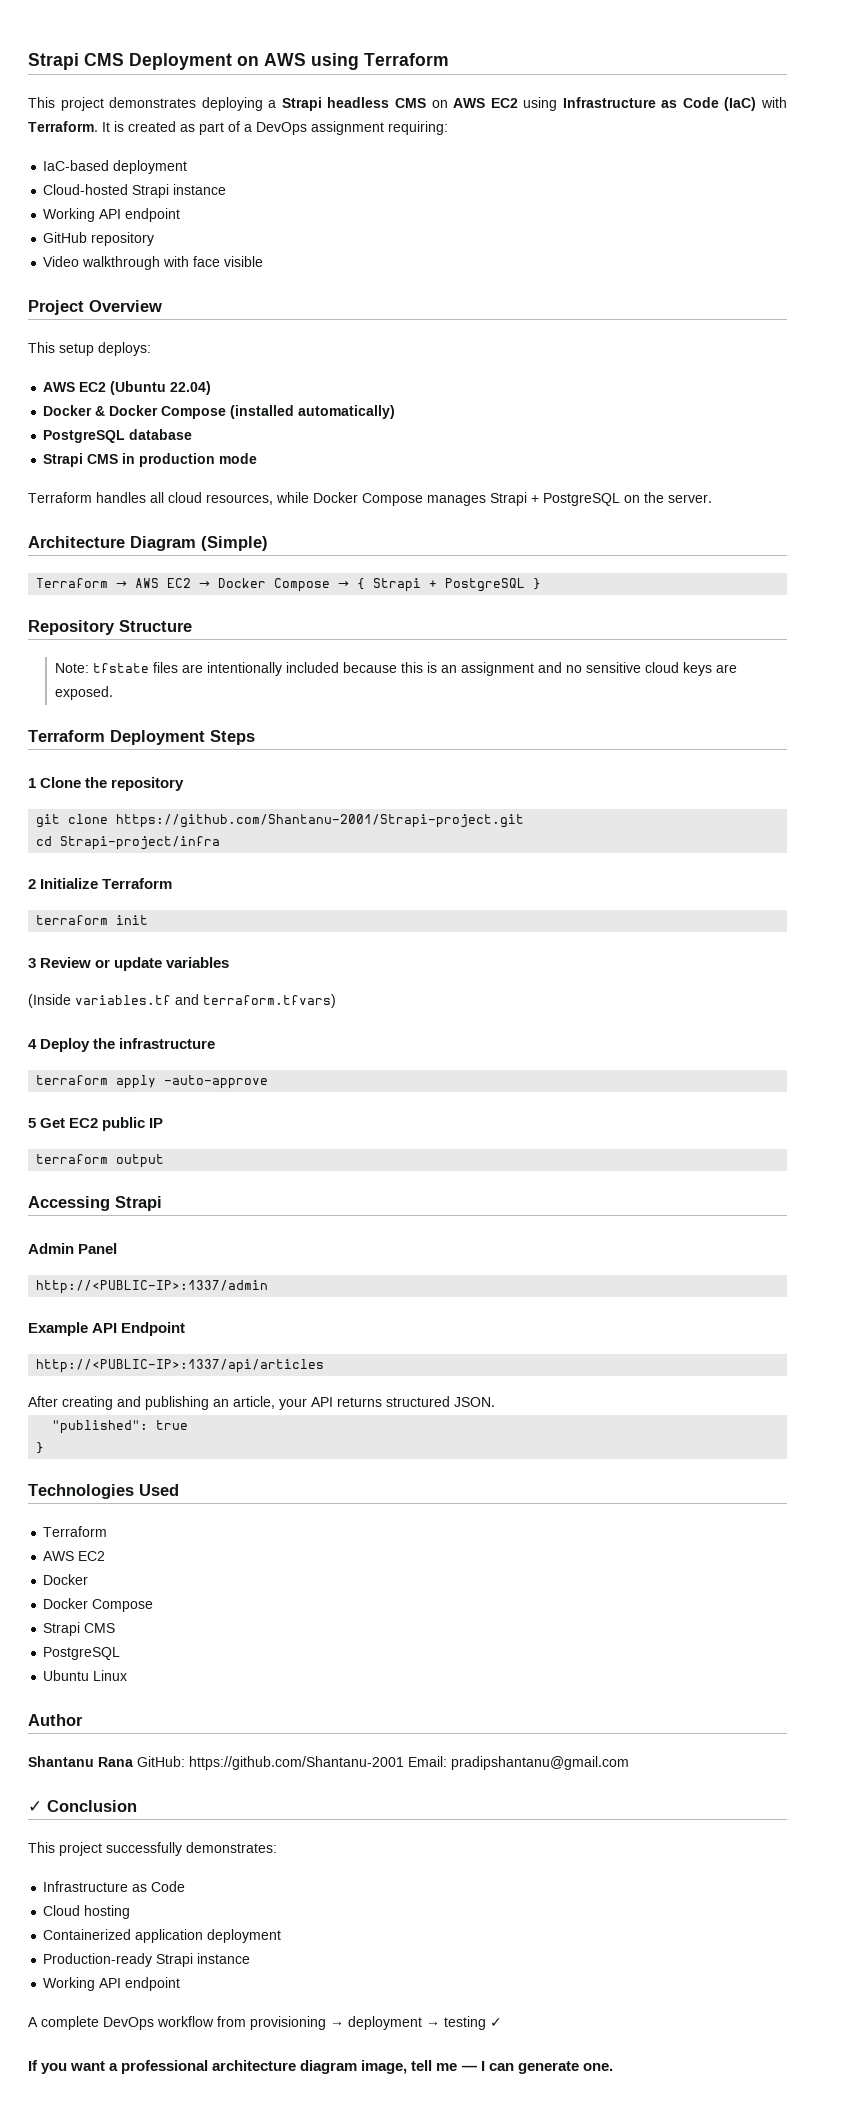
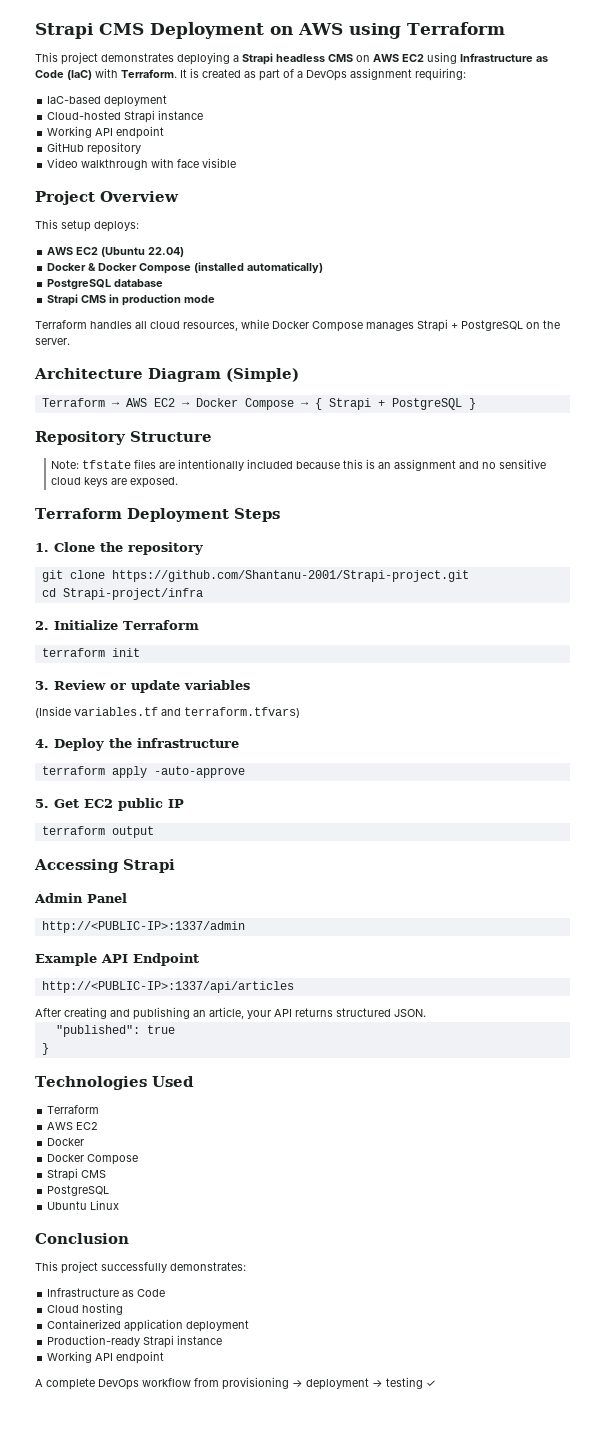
[28,778,36,788] 1 -> [35,543,49,552] 1.
[28,879,36,889] 2 -> [35,621,49,630] 2.
[28,958,36,968] 3 -> [35,681,49,690] 3.
[28,1039,37,1049] 4 -> [35,739,49,748] 4.
[28,1118,36,1128] 5 -> [35,799,49,808] 5.
[28,1714,83,1726] [28,1756,629,1770] [28,1801,42,1812] Author // Shantanu Rana GitHub: https://github.com/Shantanu-2001 Email: pradipshantanu@gmail.com // ✓ -> (120, 1205) none
[28,2060,613,2074] // If you want a professional architecture diagram image, tell me — I can generate one. -> (436, 1383) none

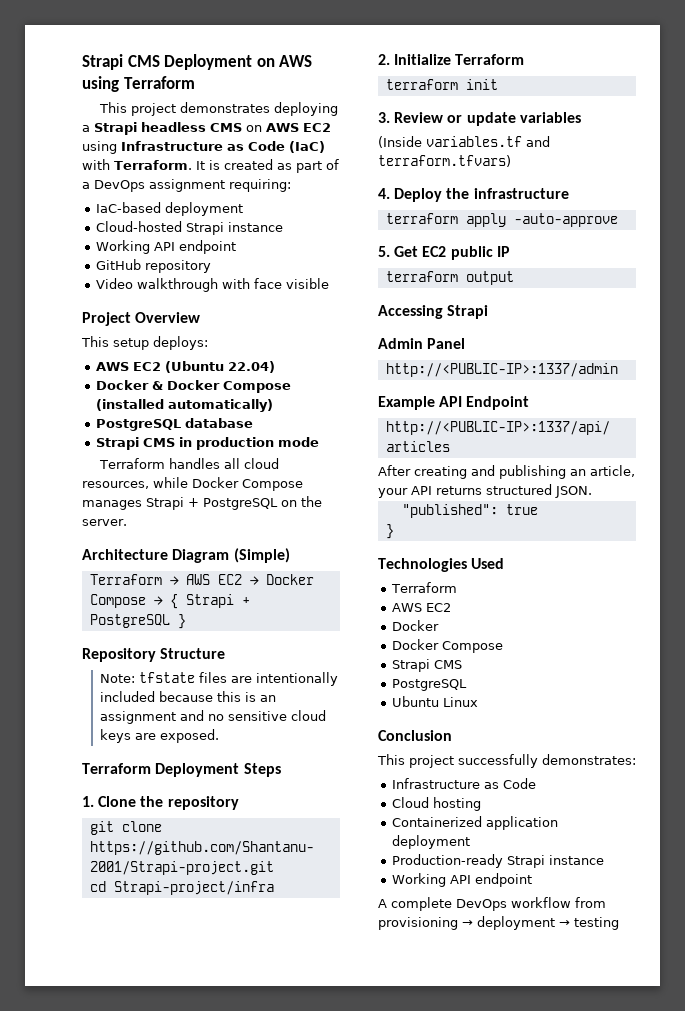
[426,1380,436,1387] ✓ -> (619, 923) none

